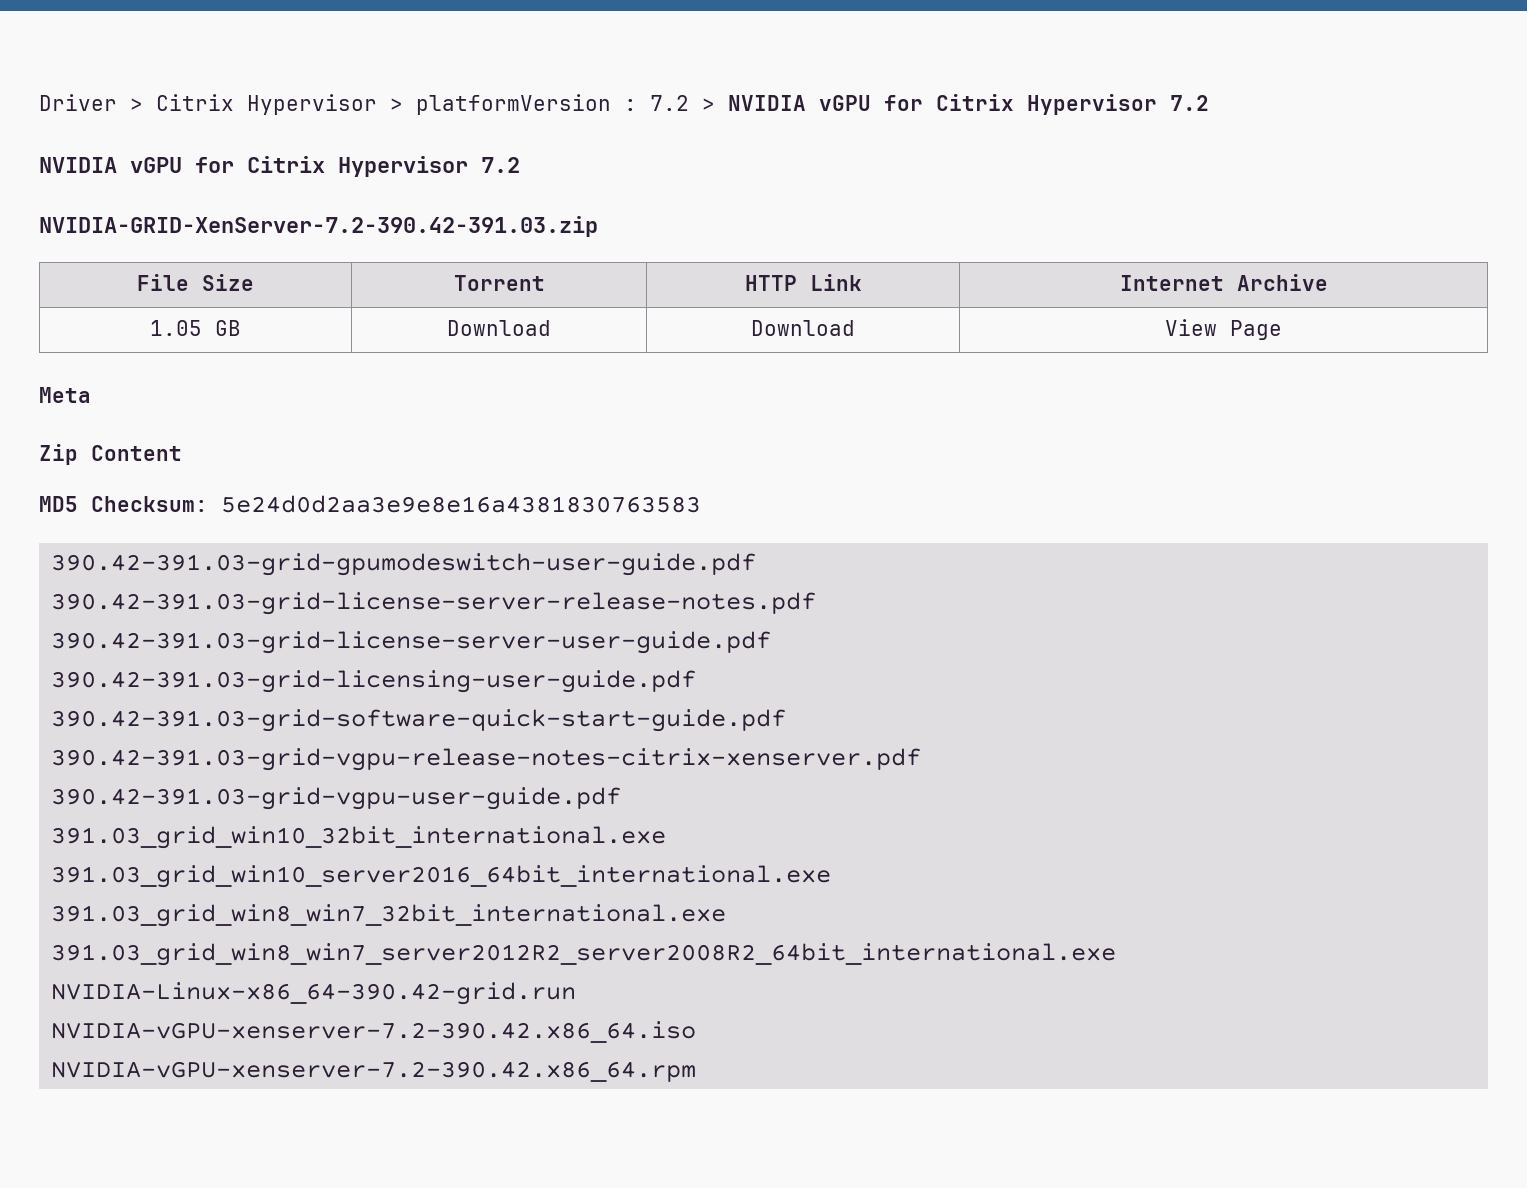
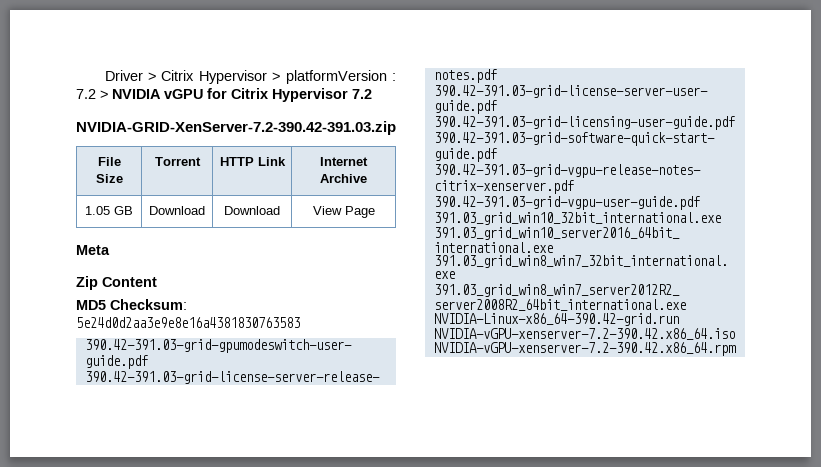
[39,156,520,177] // NVIDIA vGPU for Citrix Hypervisor 7.2 -> (372, 94) none

